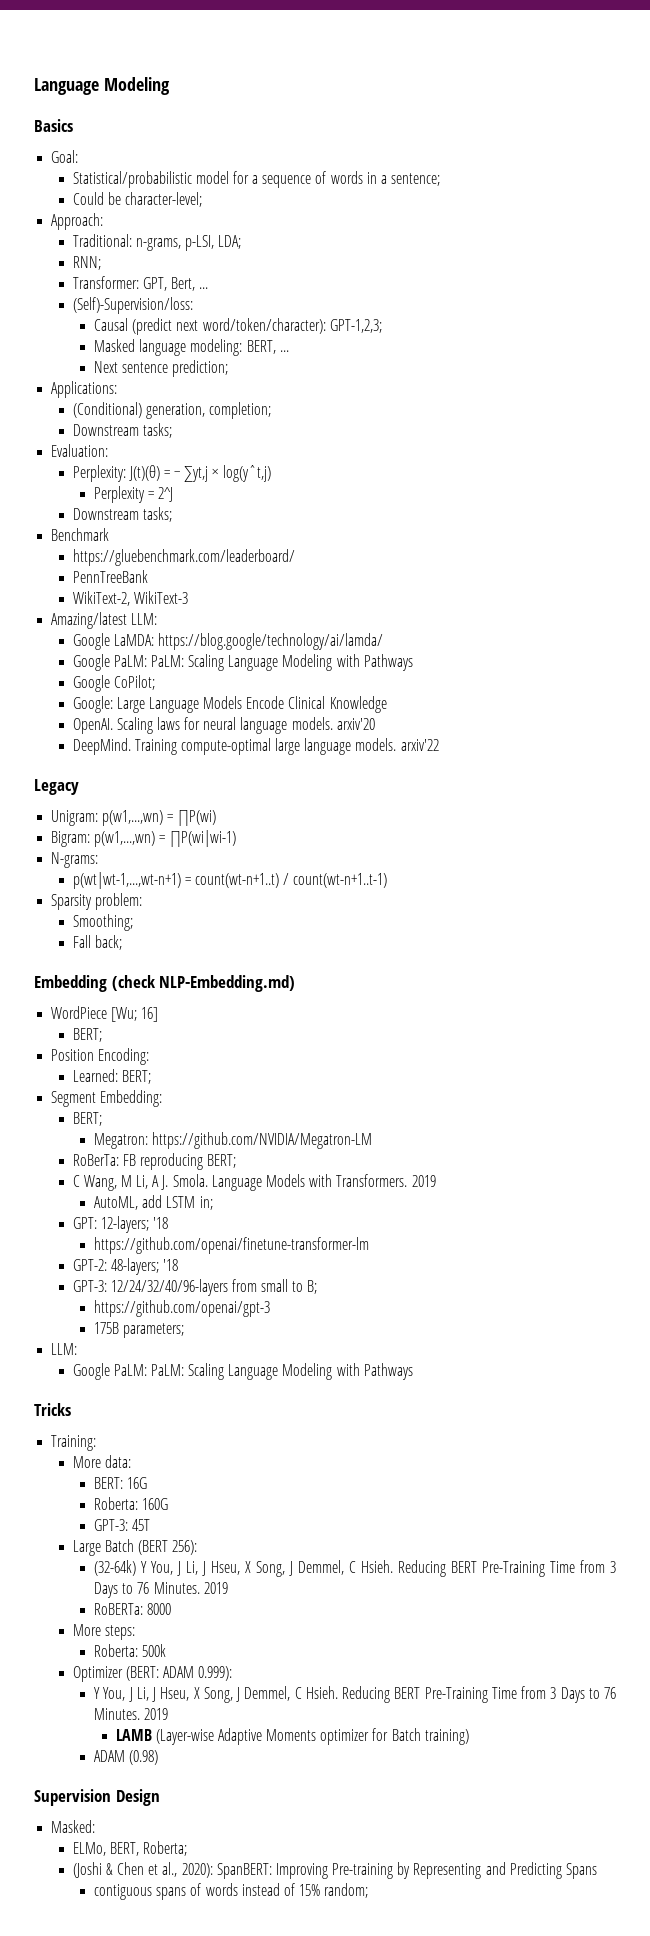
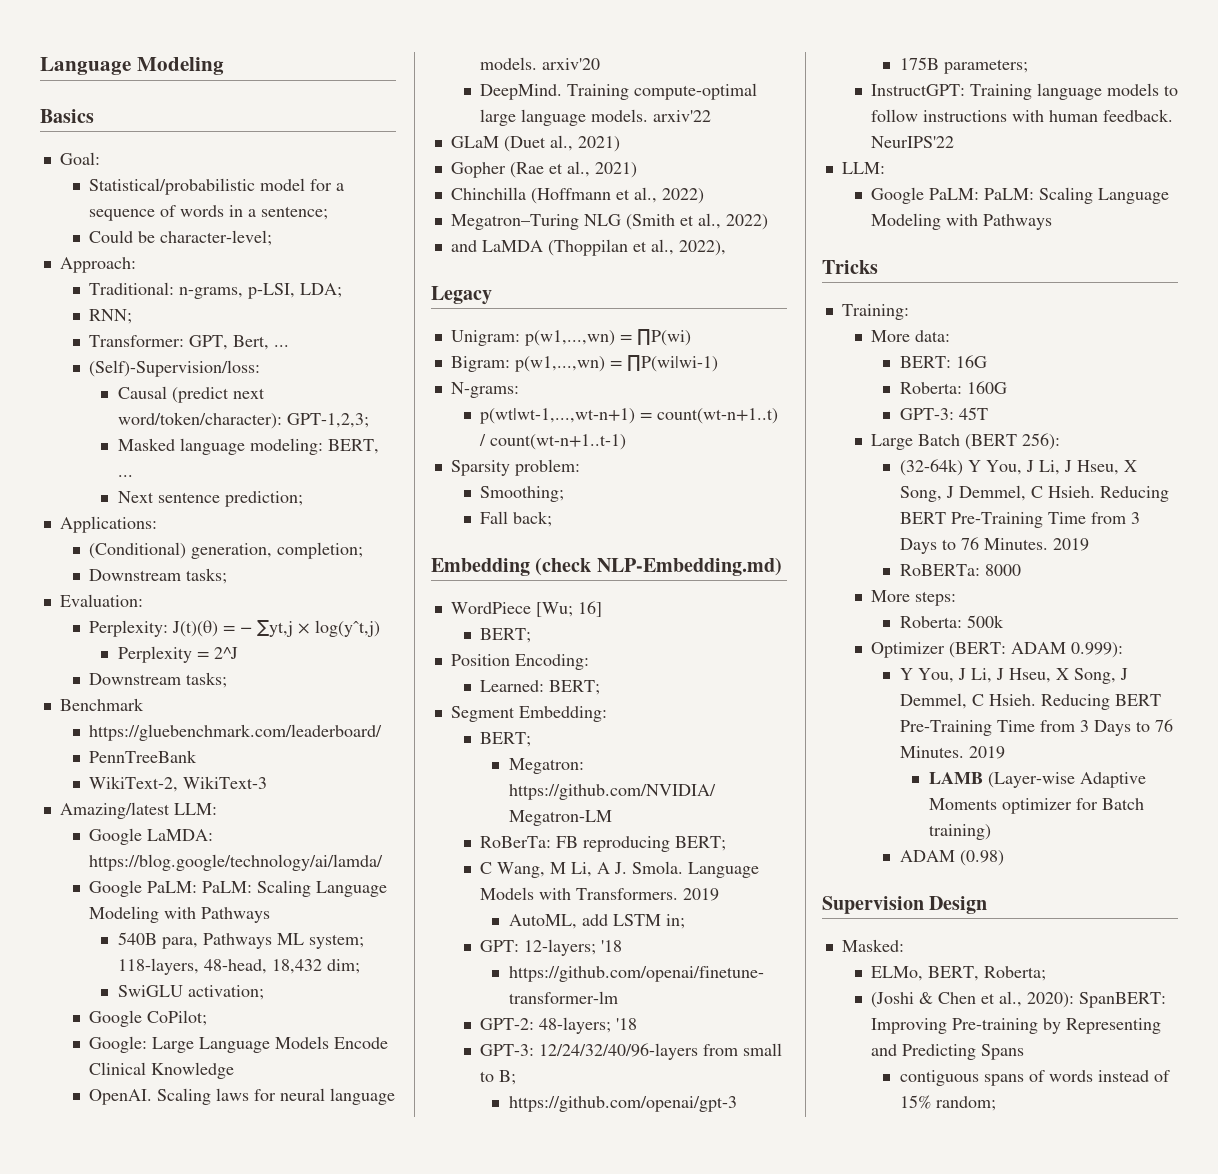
(413, 662) none -> [117,932,364,949] [117,958,360,975] [117,985,264,1000] // 540B para, Pathways ML system; 118-layers, 48-head, 18,432 dim; // SwiGLU activation;
(439, 745) none -> [450,135,620,152] [450,161,637,178] [450,187,704,204] [450,213,768,230] [450,239,726,256] // GLaM (Duet al., 2021) // Gopher (Rae et al., 2021) // Chinchilla (Hoffmann et al., 2022) // Megatron–Turing NLG (Smith et al., 2022) // and LaMDA (Thoppilan et al., 2022),
(185, 1330) none -> [870,83,1178,100] [870,109,1173,122] [870,136,954,148] // InstructGPT: Training language models to follow instructions with human feedback. NeurIPS'22

